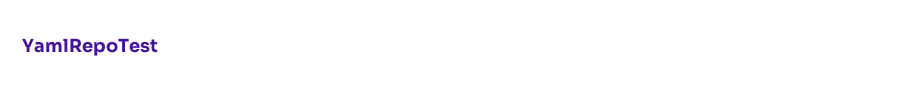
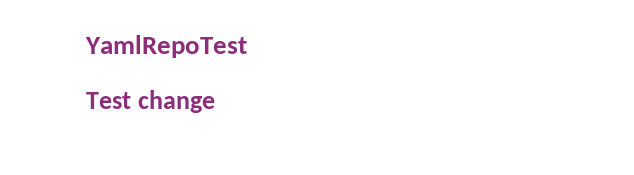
(158, 47) none -> [86,90,215,113] // Test change

